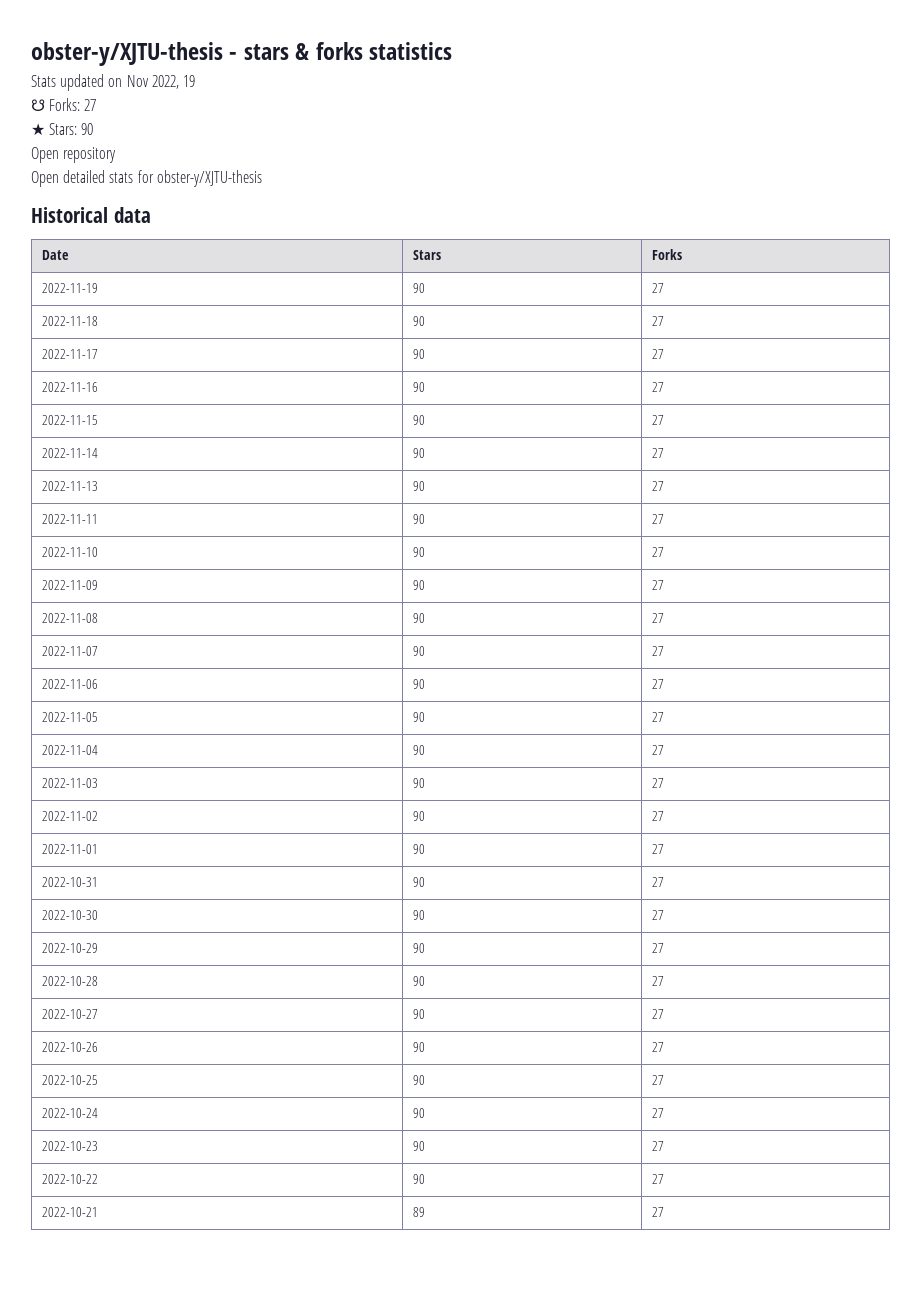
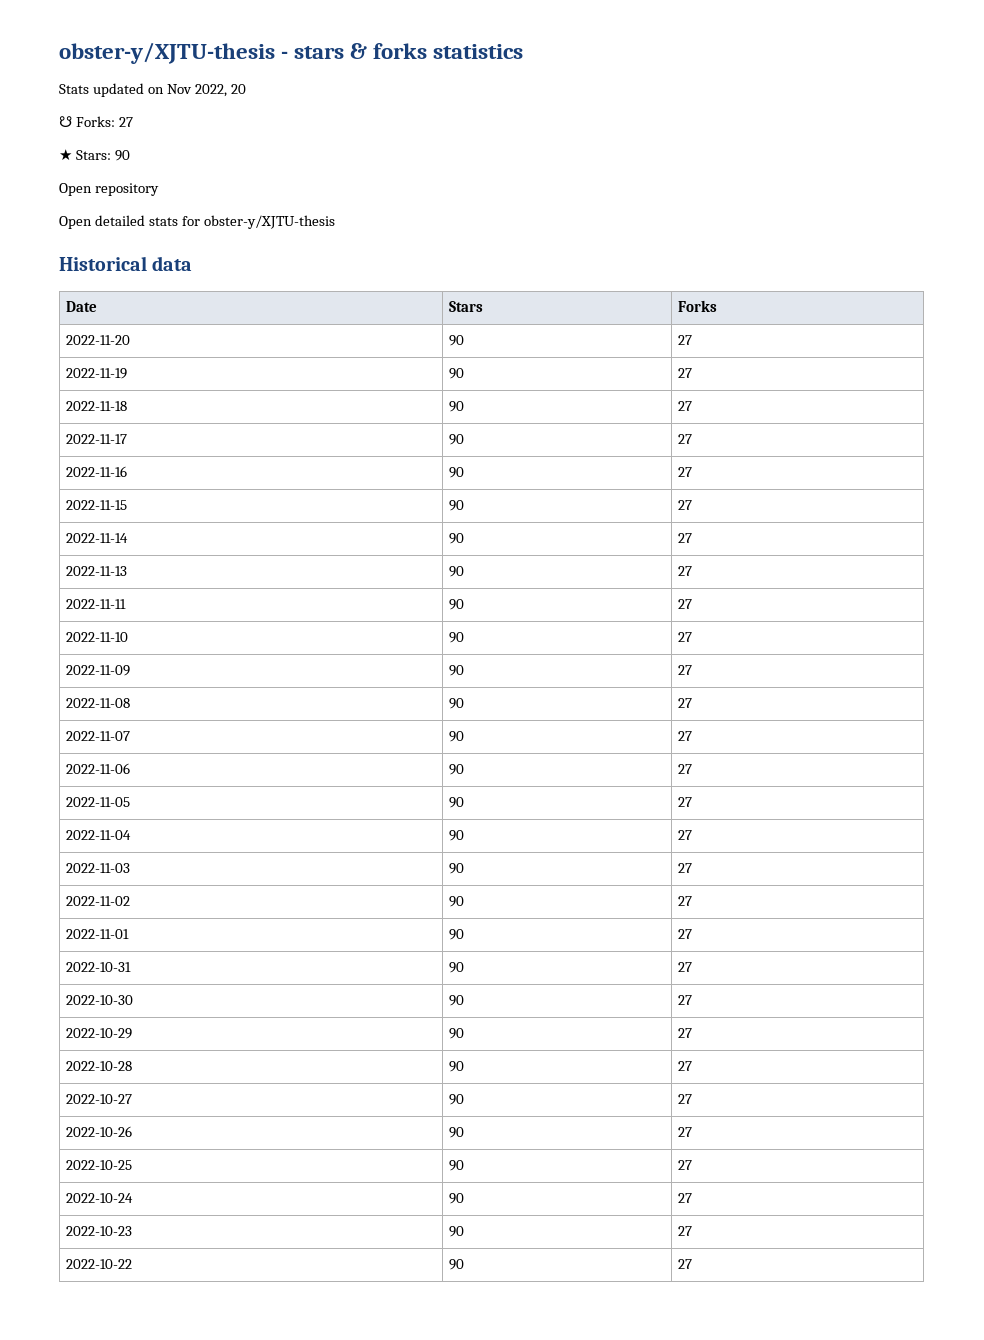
[182,75,195,87] 19 -> [230,84,246,94] 20
(682, 254) none -> [66,335,131,345] [449,335,465,346] [678,335,693,345] // 2022-11-20 | 90 | 27
[41,1207,98,1217] [412,1207,425,1217] [651,1207,664,1217] // 2022-10-21 | 89 | 27 -> (693, 1264) none

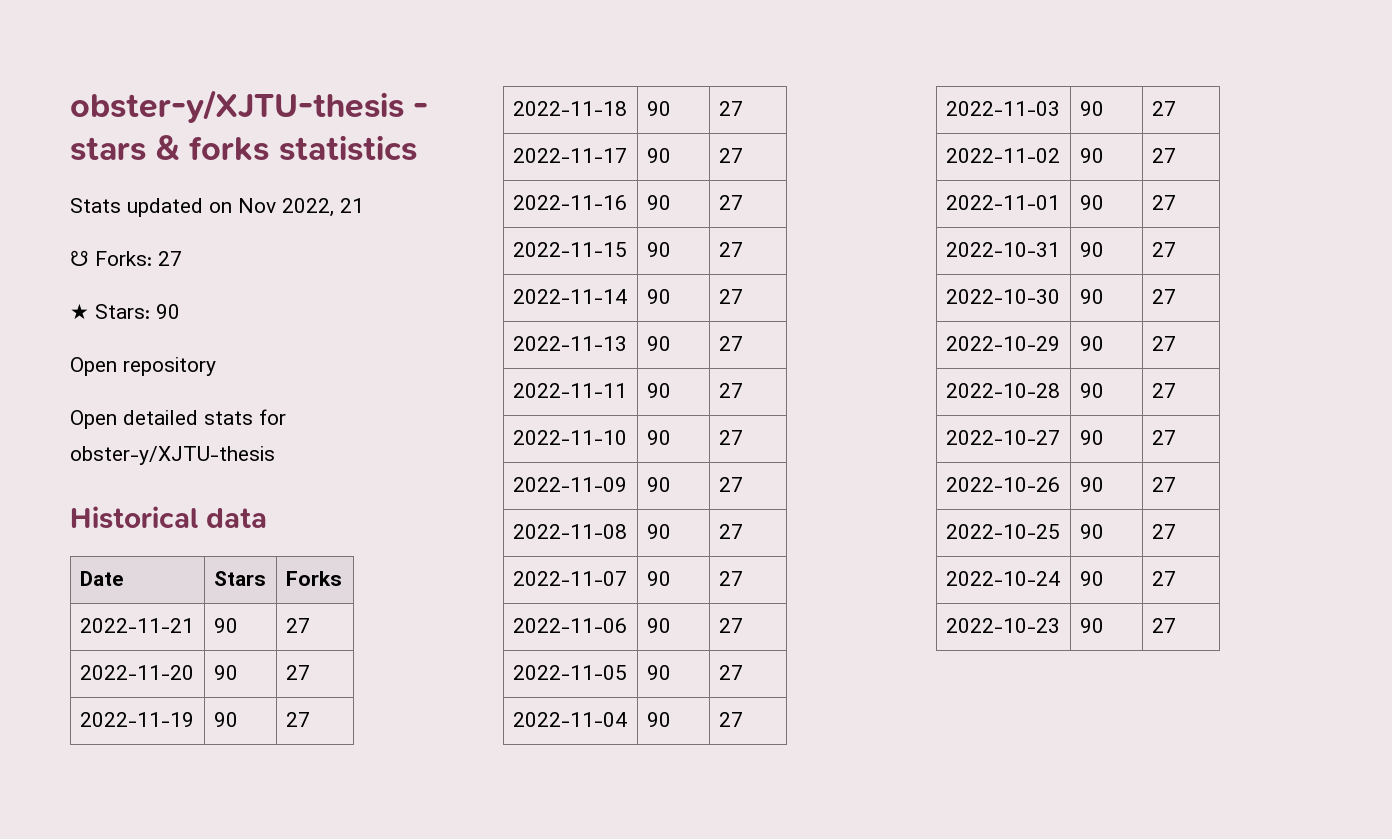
[230,84,246,94] 20 -> [340,198,364,213] 21
(718, 306) none -> [79,618,194,633] [213,618,238,633] [285,618,310,633] // 2022-11-21 | 90 | 27
[66,1259,133,1269] [449,1259,465,1270] [678,1259,693,1269] // 2022-10-22 | 90 | 27 -> (1176, 625) none

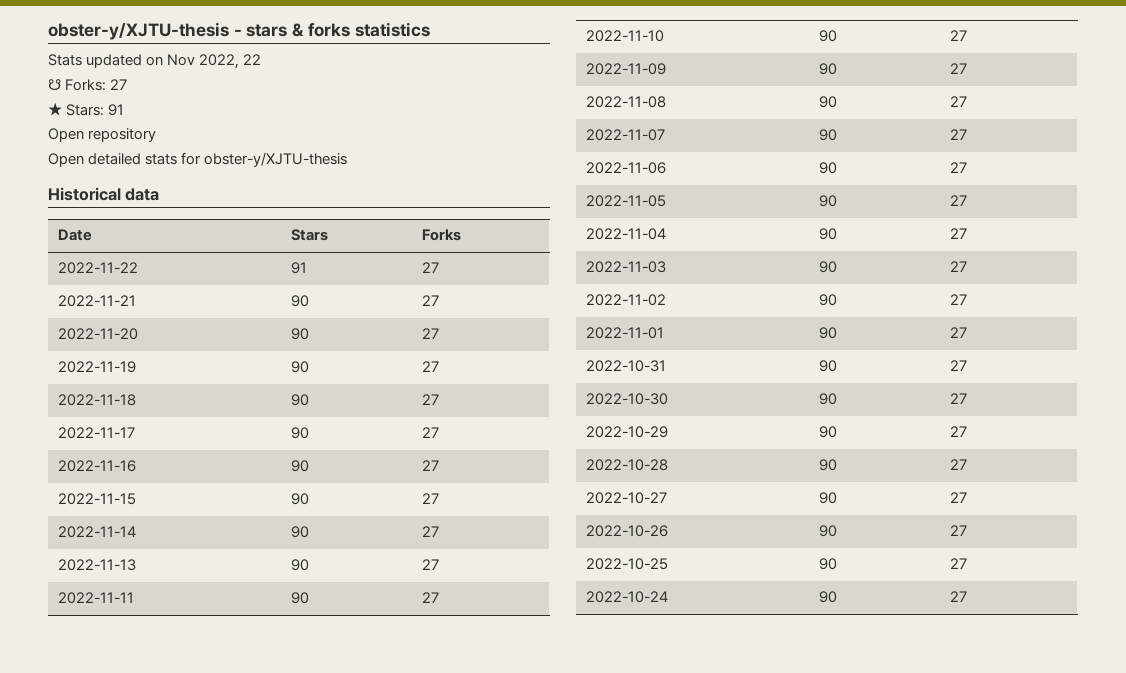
[340,198,364,213] 21 -> [243,54,262,65] 22
[156,304,180,319] 90 -> [108,104,125,116] 91
(342, 578) none -> [58,262,139,274] [291,262,308,274] [422,262,440,273] // 2022-11-22 | 91 | 27
[945,618,1060,633] [1079,618,1104,633] [1151,618,1176,633] // 2022-10-23 | 90 | 27 -> (968, 596) none

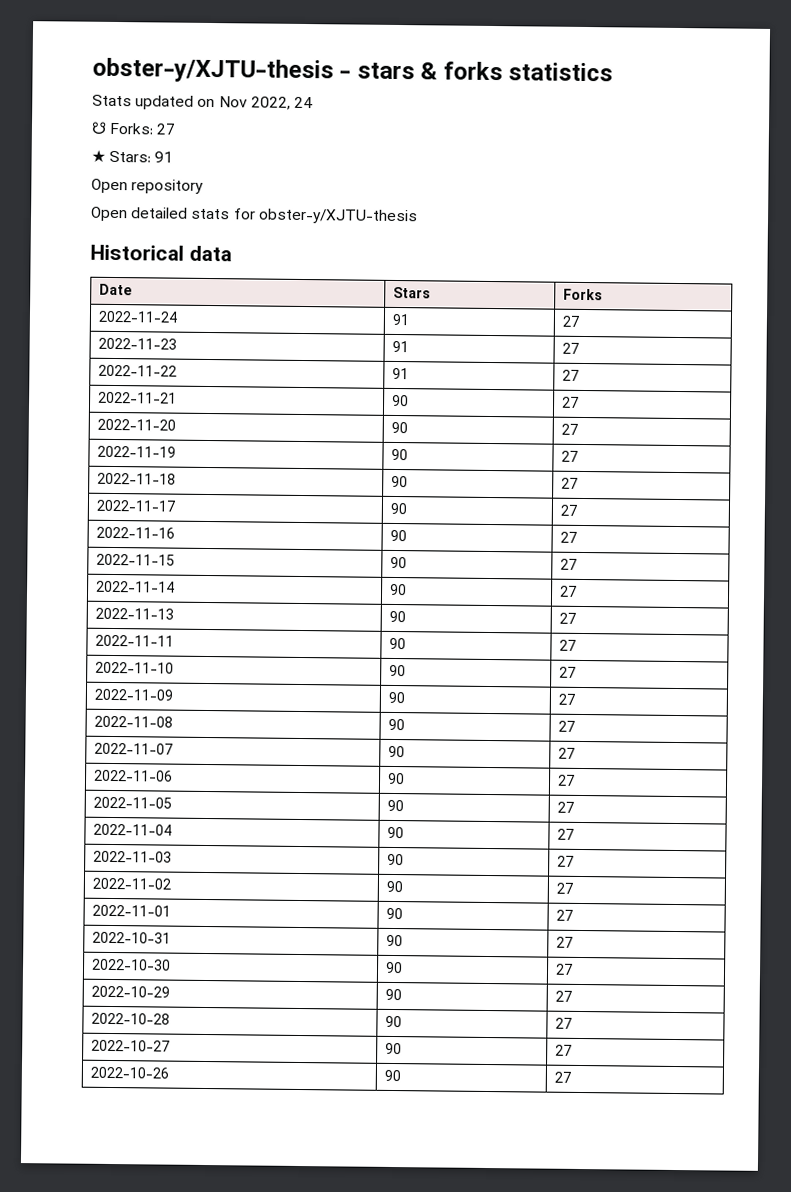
[243,54,262,65] 22 -> [293,96,313,109] 24
(462, 235) none -> [98,310,179,323] [392,313,411,326] [562,315,580,327] [98,337,178,350] [392,340,410,353] [562,342,580,354] // 2022-11-24 | 91 | 27 // 2022-11-23 | 91 | 27
[586,558,669,570] [819,558,838,570] [950,558,968,569] [586,591,669,603] [819,591,838,603] [950,591,968,602] // 2022-10-25 | 90 | 27 // 2022-10-24 | 90 | 27 -> (572, 1077) none

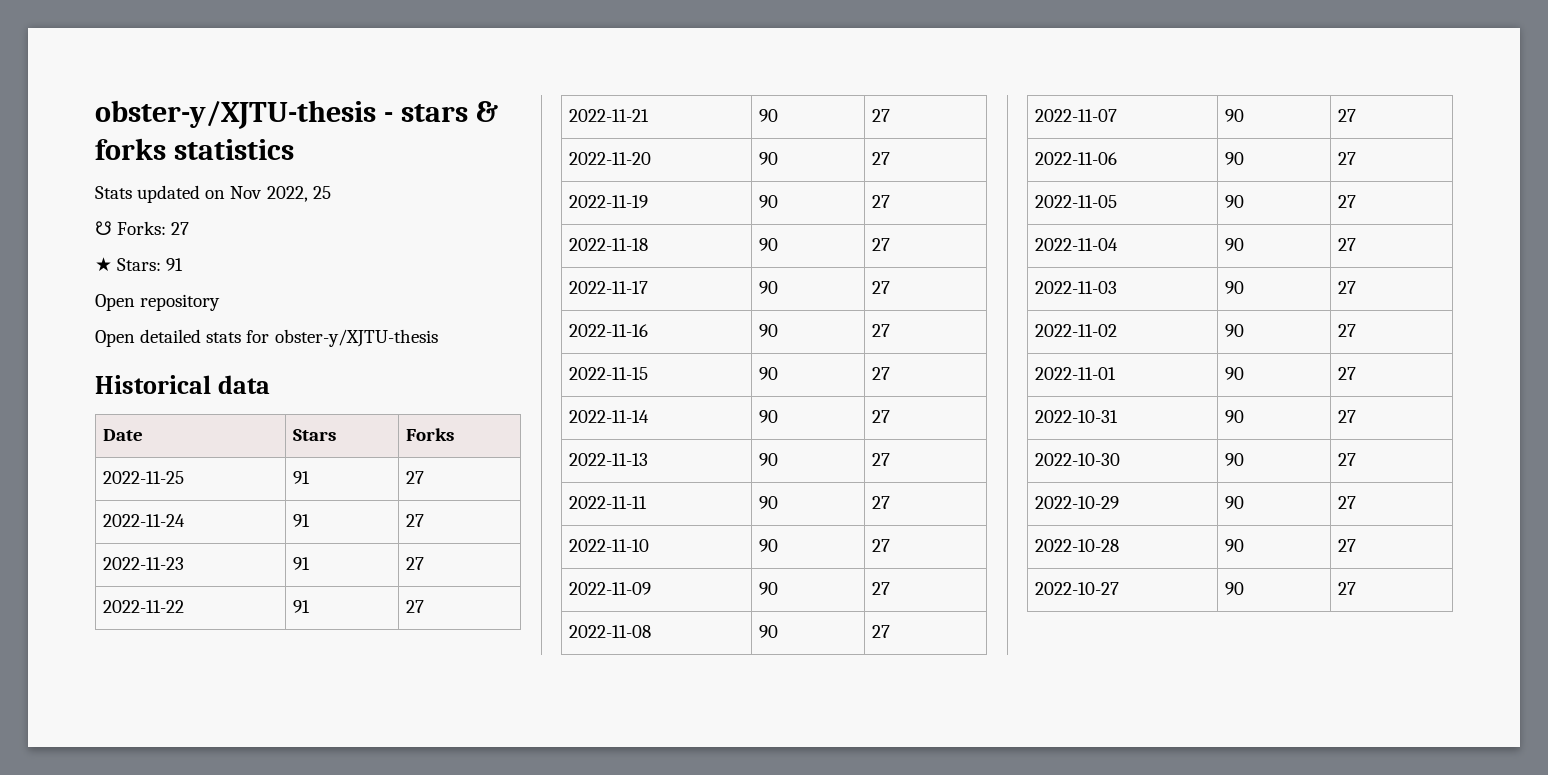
[293,96,313,109] 24 -> [312,186,331,199] 25
(604, 294) none -> [103,471,185,484] [293,471,311,484] [406,471,425,484] // 2022-11-25 | 91 | 27
[90,1066,170,1079] [384,1069,402,1082] [554,1071,572,1083] // 2022-10-26 | 90 | 27 -> (1357, 588) none

